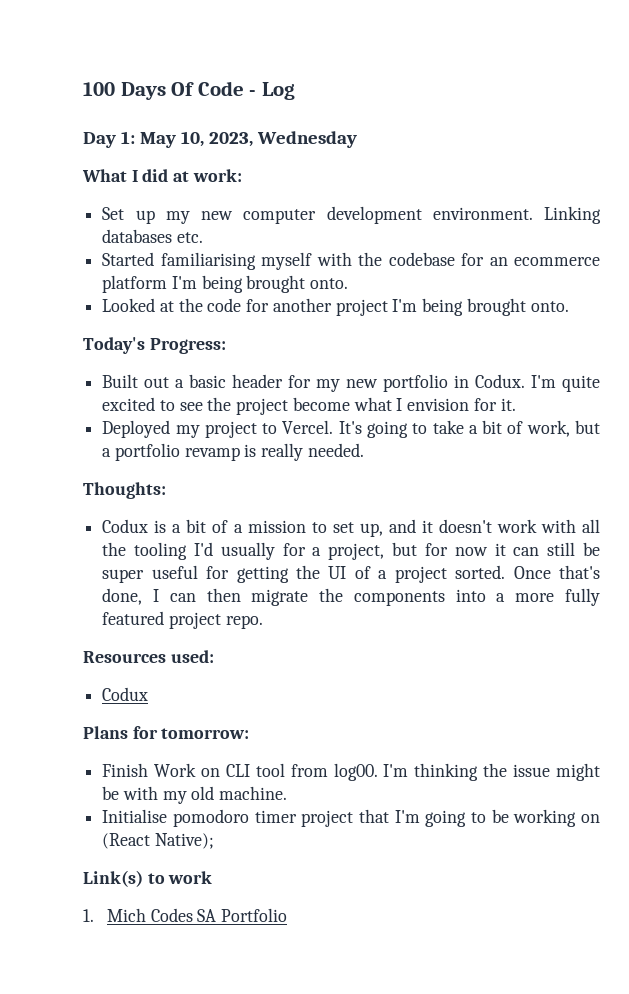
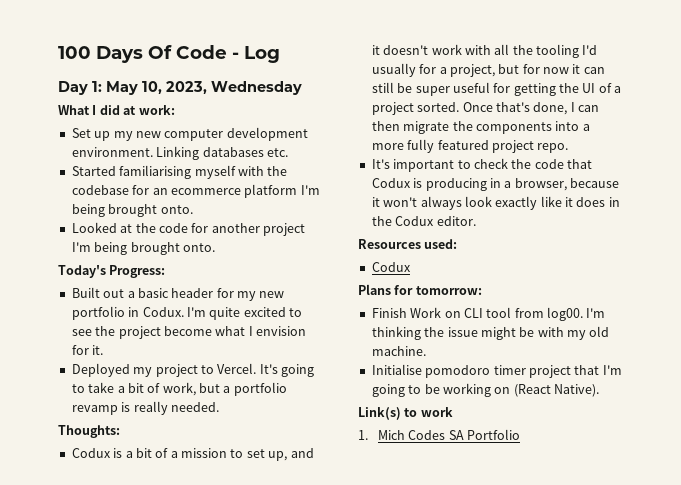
(263, 622) none -> [371,158,592,172] [371,178,619,191] [371,196,620,210] [371,216,476,226] // It's important to check the code that Codux is producing in a browser, because it won't always look exactly like it does in the Codux editor.
[154,833,214,849] Native); -> [554,384,599,397] Native).

